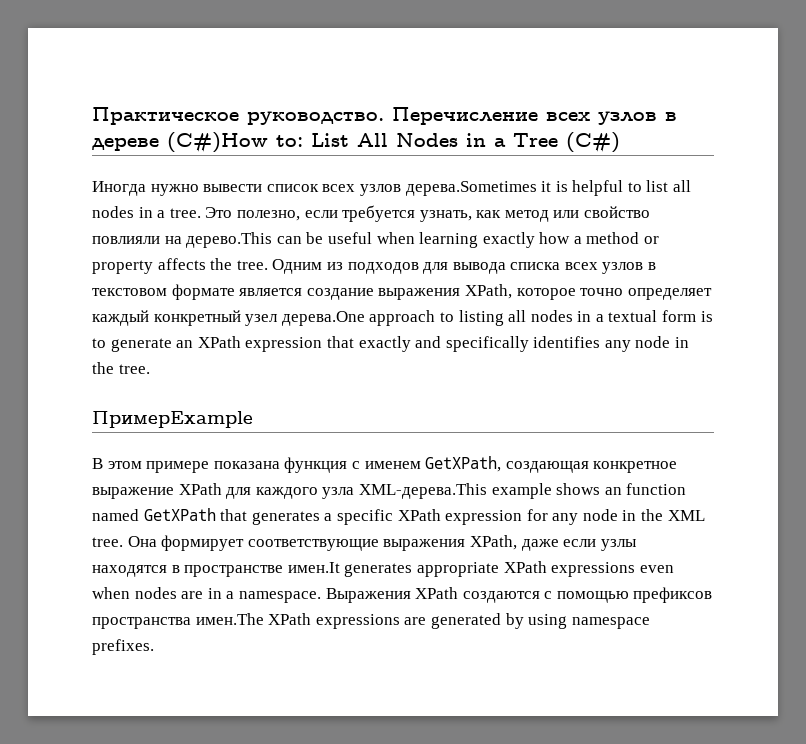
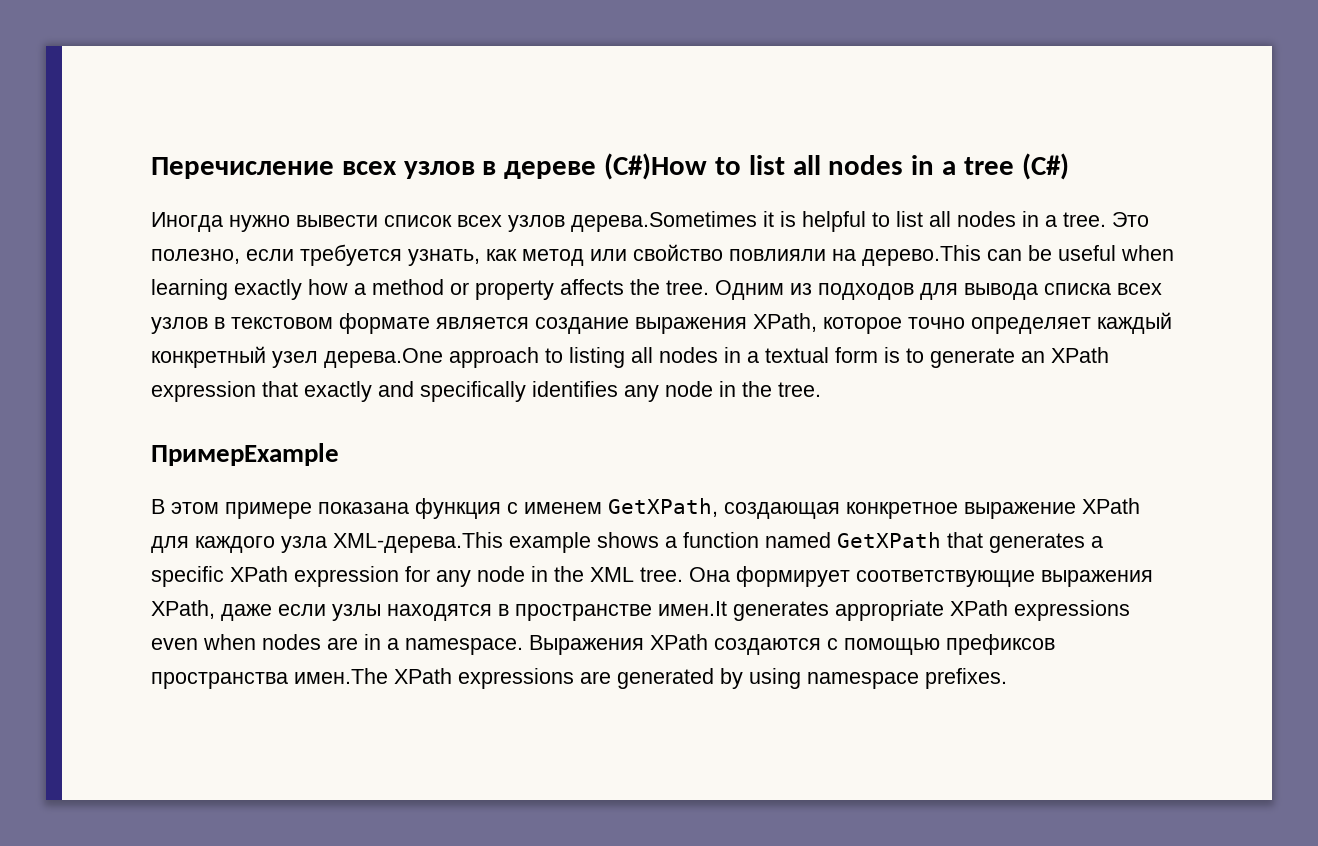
[92,107,384,125] Практическое руководство. -> (151, 168) none
[276,133,558,147] to: List All Nodes in a Tree -> [714,155,1014,175] to list all nodes in a tree
[604,487,622,495] an -> [665,536,677,548] a

